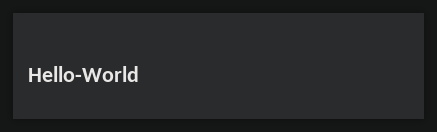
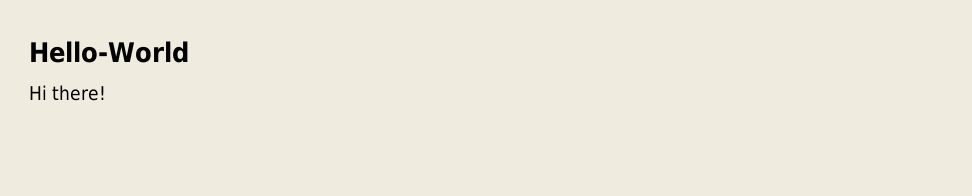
(139, 74) none -> [29,85,107,101] // Hi there!

